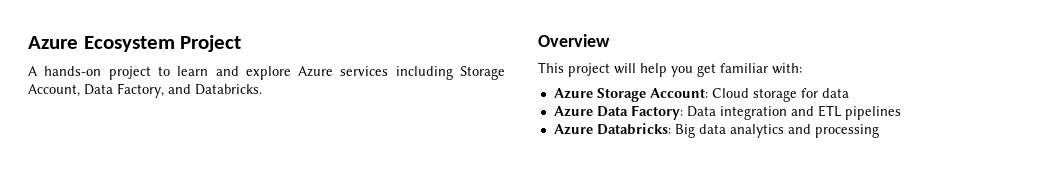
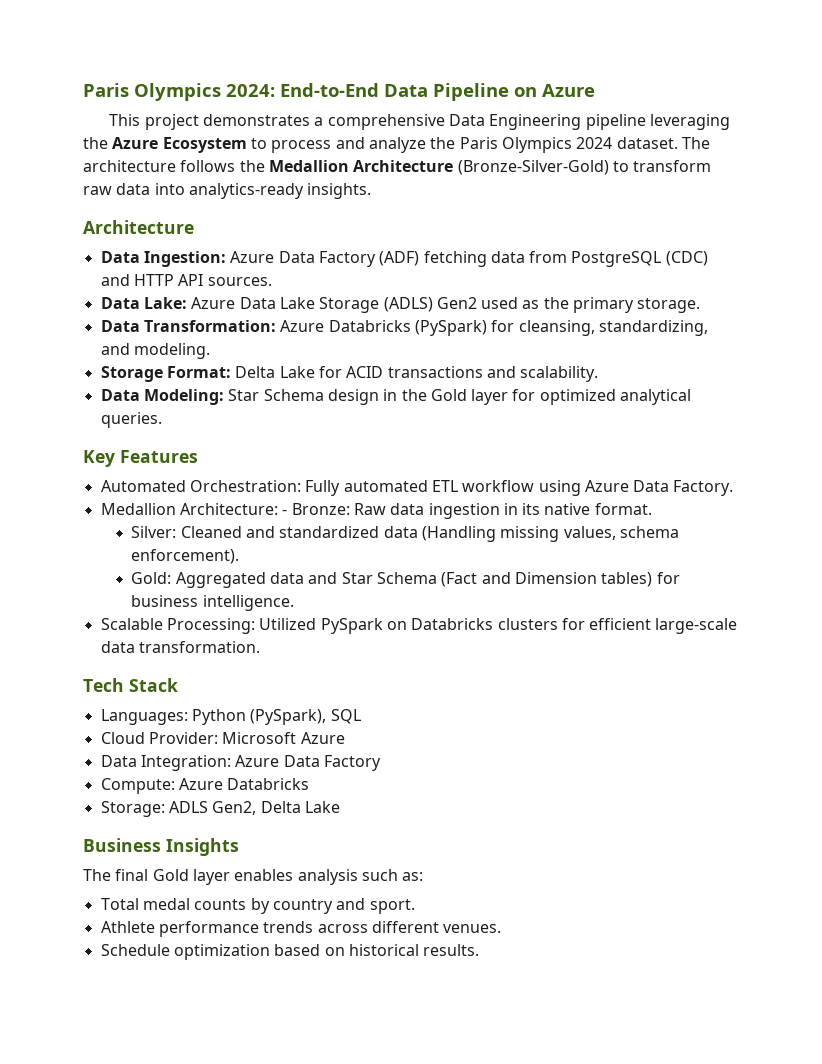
[28,35,242,52] [28,66,506,80] [28,83,262,98] [538,34,610,47] [538,62,802,77] [553,88,849,102] [553,105,901,120] [553,123,879,138] Azure Ecosystem Project // A hands-on project to learn and explore Azure services including Storage Account, Data Factory, and Databricks. // Overview // This project will help you get familiar with: // Azure Storage Account: Cloud storage for data // Azure Data Factory: Data integration and ETL pipelines // Azure Databricks: Big data analytics and processing -> [83,83,595,101] [109,114,731,130] [83,137,710,153] [83,160,712,175] [83,183,372,199] [83,220,194,234] [100,251,708,267] [100,274,272,286] [100,297,701,313] [100,320,708,336] [100,343,210,359] [100,366,599,382] [100,389,692,405] [100,412,162,428] [83,450,198,467] [100,480,734,496] [100,503,652,519] [131,526,680,542] [131,549,240,564] [131,572,680,588] [131,595,294,611] [100,618,738,634] [100,641,260,653] [83,678,178,692] [100,709,361,725] [100,732,345,744] [100,755,381,771] [100,778,310,794] [100,801,340,817] [83,838,239,856] [83,869,424,885] [100,898,415,914] [100,921,502,937] [100,944,480,960] Paris Olympics 2024: End-to-End Data Pipeline on Azure // This project demonstrates a comprehensive Data Engineering pipeline leveraging the Azure Ecosystem to process and analyze the Paris Olympics 2024 dataset. The architecture follows the Medallion Architecture (Bronze-Silver-Gold) to transform raw data into analytics-ready insights. // Architecture // Data Ingestion: Azure Data Factory (ADF) fetching data from PostgreSQL (CDC) and HTTP API sources. // Data Lake: Azure Data Lake Storage (ADLS) Gen2 used as the primary storage. // Data Transformation: Azure Databricks (PySpark) for cleansing, standardizing, and modeling. // Storage Format: Delta Lake for ACID transactions and scalability. // Data Modeling: Star Schema design in the Gold layer for optimized analytical queries. // Key Features // Automated Orchestration: Fully automated ETL workflow using Azure Data Factory. // Medallion Architecture: - Bronze: Raw data ingestion in its native format. // Silver: Cleaned and standardized data (Handling missing values, schema enforcement). // Gold: Aggregated data and Star Schema (Fact and Dimension tables) for business intelligence. // Scalable Processing: Utilized PySpark on Databricks clusters for efficient large-scale data transformation. // Tech Stack // Languages: Python (PySpark), SQL // Cloud Provider: Microsoft Azure // Data Integration: Azure Data Factory // Compute: Azure Databricks // Storage: ADLS Gen2, Delta Lake // Business Insights // The final Gold layer enables analysis such as: // Total medal counts by country and sport. // Athlete performance trends across different venues. // Schedule optimization based on historical results.

